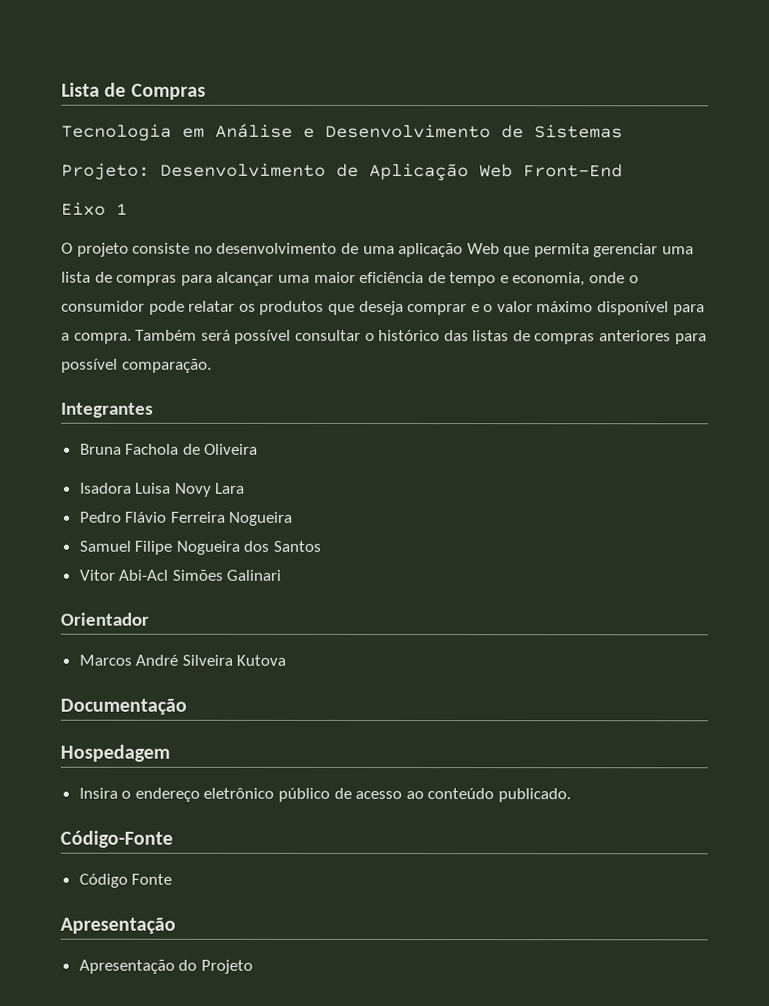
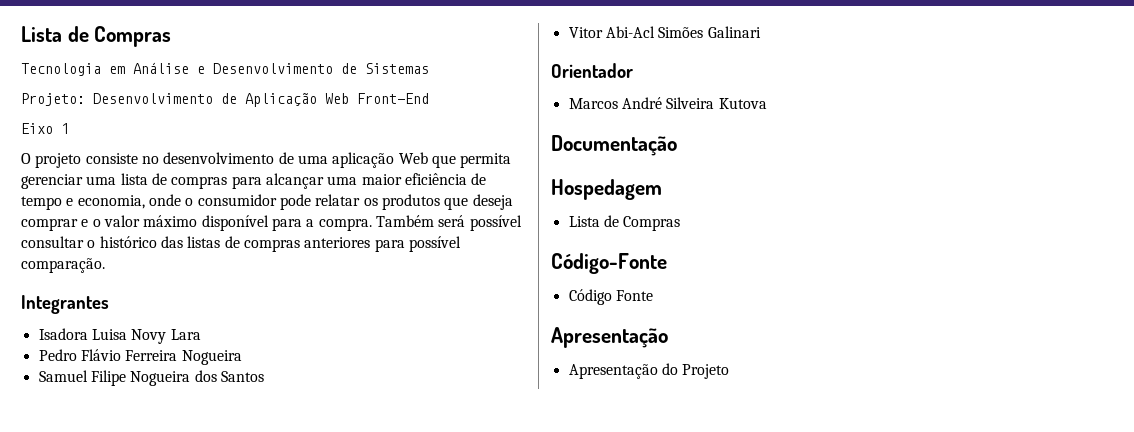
[79,443,259,455] // Bruna Fachola de Oliveira -> (109, 304) none
[78,787,572,803] Insira o endereço eletrônico público de acesso ao conteúdo publicado. -> [568,215,681,231] Lista de Compras

